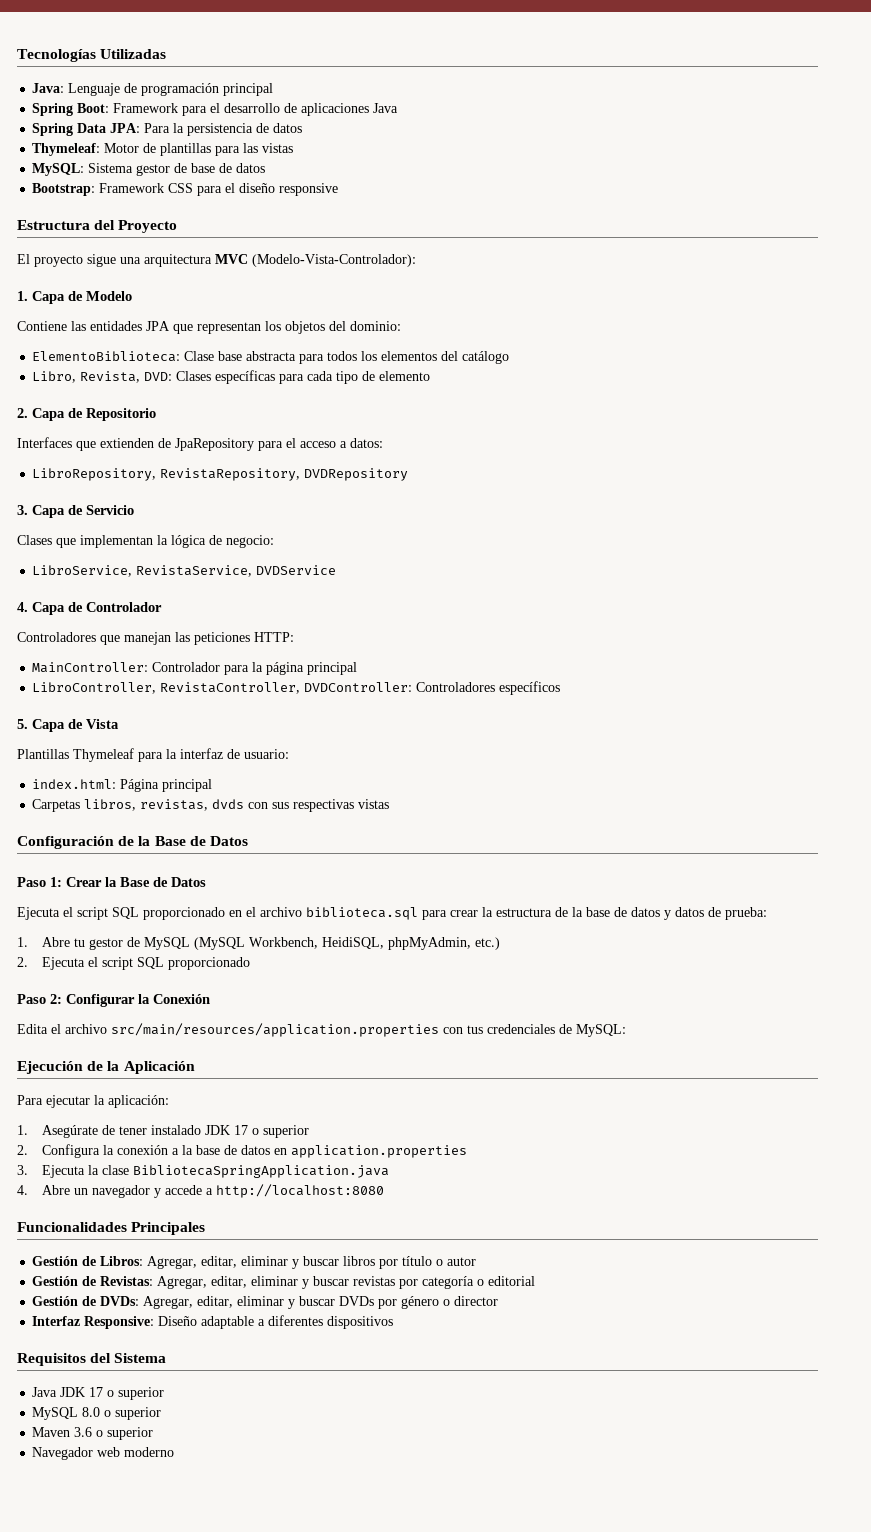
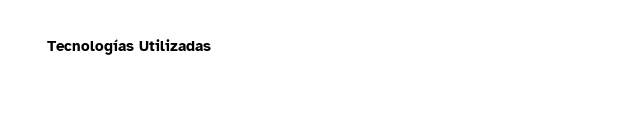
[32,83,274,96] [32,103,399,116] [32,123,303,136] [32,143,294,156] [32,163,266,176] [32,183,339,196] [17,220,178,233] [17,254,416,267] [17,291,132,304] [17,321,401,334] [32,351,510,364] [32,370,431,384] [17,408,156,421] [17,437,383,451] [32,468,409,481] [17,505,134,518] [17,535,274,548] [32,565,337,577] [17,602,162,615] [17,632,294,645] [32,662,358,675] [32,681,561,695] [17,719,119,732] [17,748,289,762] [32,779,213,792] [32,799,390,812] [17,836,248,849] [17,877,206,887] [17,907,767,920] [17,937,501,950] [17,957,251,970] [17,994,210,1007] [17,1023,626,1037] [17,1061,195,1074] [17,1095,169,1108] [17,1125,310,1138] [17,1144,468,1158] [17,1165,390,1178] [17,1184,385,1198] [17,1222,206,1235] [32,1256,477,1269] [32,1276,536,1289] [32,1296,499,1309] [32,1315,394,1329] [17,1353,167,1366] [32,1387,165,1400] [32,1407,162,1420] [32,1427,154,1440] [32,1447,175,1460] // Java: Lenguaje de programación principal // Spring Boot: Framework para el desarrollo de aplicaciones Java // Spring Data JPA: Para la persistencia de datos // Thymeleaf: Motor de plantillas para las vistas // MySQL: Sistema gestor de base de datos // Bootstrap: Framework CSS para el diseño responsive // Estructura del Proyecto // El proyecto sigue una arquitectura MVC (Modelo-Vista-Controlador): // 1. Capa de Modelo // Contiene las entidades JPA que representan los objetos del dominio: // ElementoBiblioteca: Clase base abstracta para todos los elementos del catálogo // Libro, Revista, DVD: Clases específicas para cada tipo de elemento // 2. Capa de Repositorio // Interfaces que extienden de JpaRepository para el acceso a datos: // LibroRepository, RevistaRepository, DVDRepository // 3. Capa de Servicio // Clases que implementan la lógica de negocio: // LibroService, RevistaService, DVDService // 4. Capa de Controlador // Controladores que manejan las peticiones HTTP: // MainController: Controlador para la página principal // LibroController, RevistaController, DVDController: Controladores específicos // 5. Capa de Vista // Plantillas Thymeleaf para la interfaz de usuario: // index.html: Página principal // Carpetas libros, revistas, dvds con sus respectivas vistas // Configuración de la Base de Datos // Paso 1: Crear la Base de Datos // Ejecuta el script SQL proporcionado en el archivo biblioteca.sql para crear la estructura de la base de datos y datos de prueba: // 1. Abre tu gestor de MySQL (MySQL Workbench, HeidiSQL, phpMyAdmin, etc.) // 2. Ejecuta el script SQL proporcionado // Paso 2: Configurar la Conexión // Edita el archivo src/main/resources/application.properties con tus credenciales de MySQL: // Ejecución de la Aplicación // Para ejecutar la aplicación: // 1. Asegúrate de tener instalado JDK 17 o superior // 2. Configura la conexión a la base de datos en application.properties // 3. Ejecuta la clase BibliotecaSpringApplication.java // 4. Abre un navegador y accede a http://localhost:8080 // Funcionalidades Principales // Gestión de Libros: Agregar, editar, eliminar y buscar libros por título o autor // Gestión de Revistas: Agregar, editar, eliminar y buscar revistas por categoría o editorial // Gestión de DVDs: Agregar, editar, eliminar y buscar DVDs por género o director // Interfaz Responsive: Diseño adaptable a diferentes dispositivos // Requisitos del Sistema // Java JDK 17 o superior // MySQL 8.0 o superior // Maven 3.6 o superior // Navegador web moderno -> (211, 45) none

